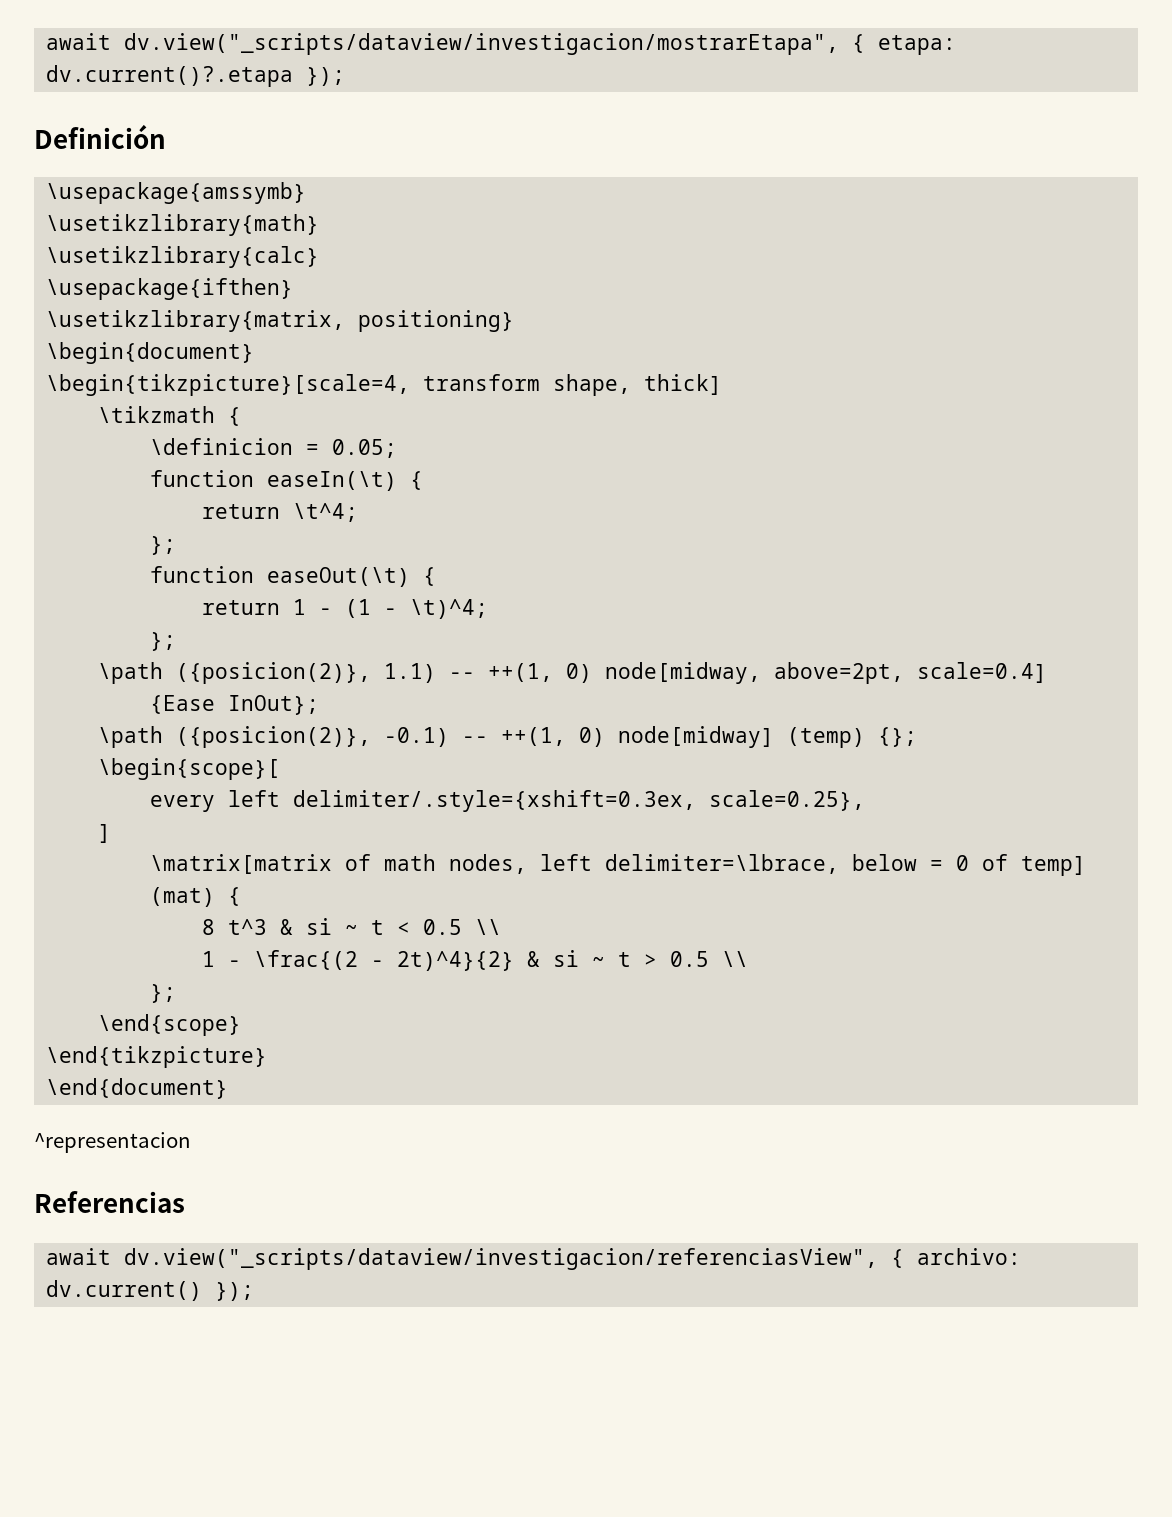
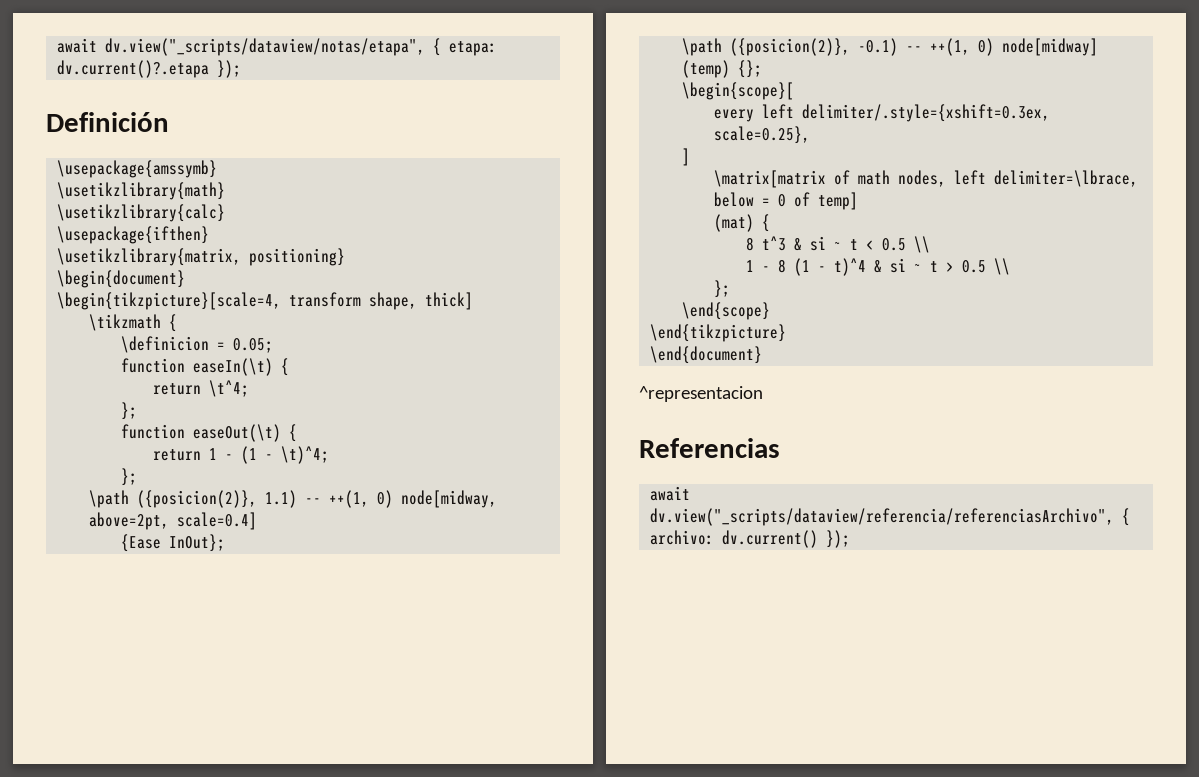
[46,33,840,55] await dv.view("_scripts/dataview/investigacion/mostrarEtapa", -> [57,38,426,56] await dv.view("_scripts/dataview/notas/etapa",
[254,950,515,971] \frac{(2 - 2t)^4}{2} -> [778,258,867,276] 8 (1 - t)^4
[124,1248,879,1270] dv.view("_scripts/dataview/investigacion/referenciasView", -> [650,508,1115,526] dv.view("_scripts/dataview/referencia/referenciasArchivo",

